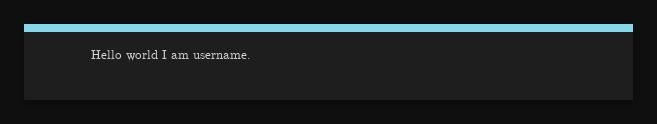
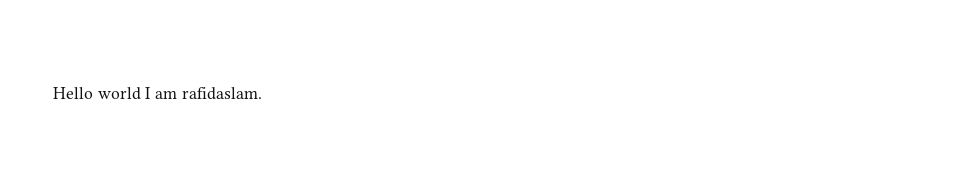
[193,53,251,59] username. -> [181,87,262,100] rafidaslam.

